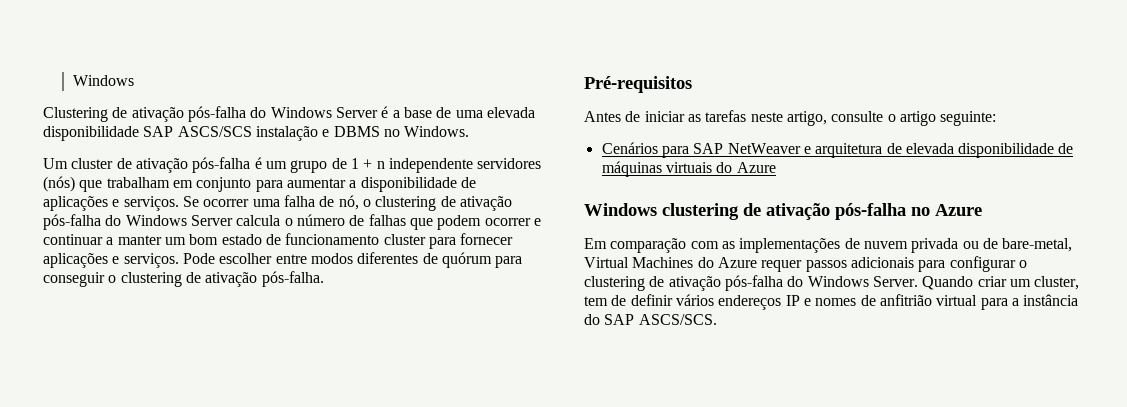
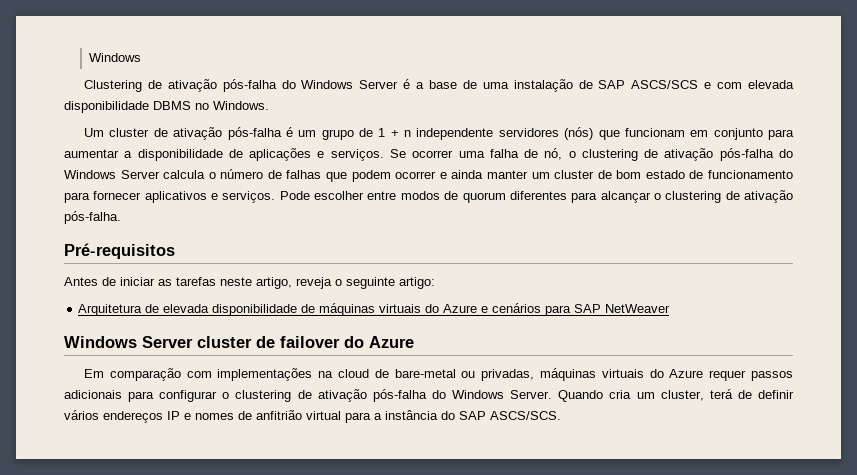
[486,107,535,118] [43,126,330,141] elevada disponibilidade SAP ASCS/SCS instalação e -> [513,79,795,92] [64,101,149,113] instalação de SAP ASCS/SCS e com elevada disponibilidade
[106,177,170,188] trabalham -> [624,128,685,137] funcionam
[43,234,186,245] continuar a manter um -> [451,170,612,179] ainda manter um cluster de
[383,234,426,245] cluster -> (793, 174) none
[43,253,108,268] aplicações -> [144,191,207,203] aplicativos
[357,252,523,268] [43,272,105,287] diferentes de quórum para conseguir -> [444,191,651,203] de quorum diferentes para alcançar
[831,111,997,126] [601,142,883,158] consulte o artigo seguinte: // Cenários para SAP NetWeaver e arquitetura -> [296,277,435,289] [78,304,143,316] reveja o seguinte artigo: // Arquitetura
[584,203,982,220] [584,238,1073,253] [584,257,694,268] // Windows clustering de ativação pós-falha no Azure // Em comparação com as implementações de nuvem privada ou de bare-metal, Virtual Machines -> [481,303,671,316] [64,336,414,348] [84,368,644,381] e cenários para SAP NetWeaver // Windows Server cluster de failover do Azure // Em comparação com implementações na cloud de bare-metal ou privadas, máquinas virtuais
[977,276,1007,287] criar -> [609,390,632,399] cria
[584,296,608,306] tem -> [709,389,733,399] terá

